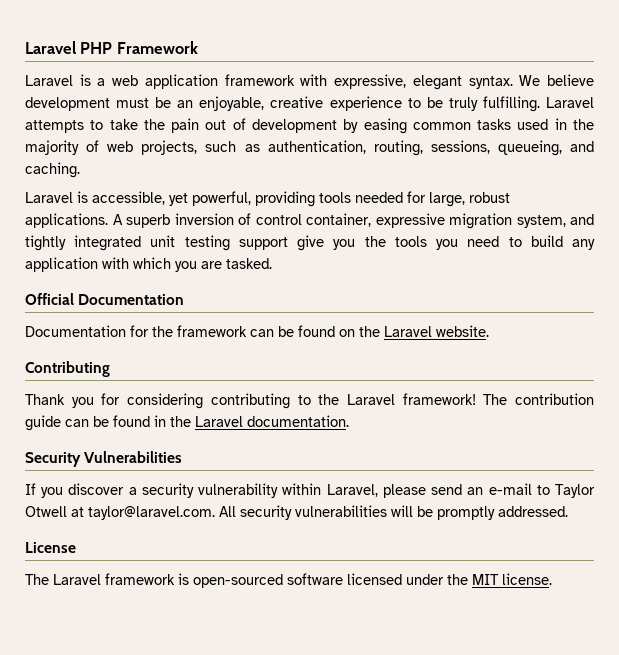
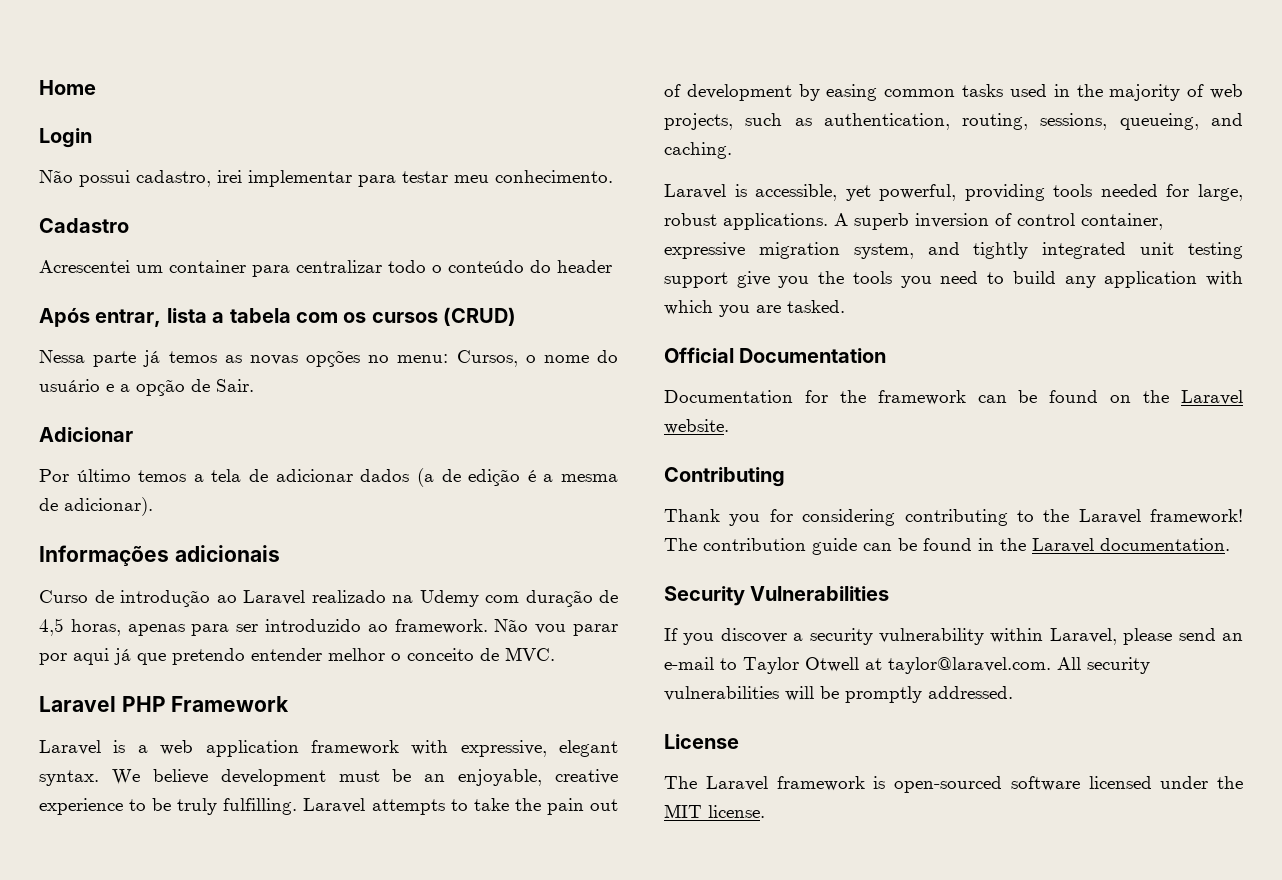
(25, 47) none -> [39,80,96,95] [39,128,92,148] [39,170,613,187] [39,218,129,233] [39,260,612,277] [39,307,517,327] [39,350,619,367] [39,379,254,396] [39,427,133,442] [39,468,619,487] [39,497,153,516] [39,545,280,566] [39,590,618,607] [39,618,618,636] [39,647,555,665] Home // Login // Não possui cadastro, irei implementar para testar meu conhecimento. // Cadastro // Acrescentei um container para centralizar todo o conteúdo do header // Após entrar, lista a tabela com os cursos (CRUD) // Nessa parte já temos as novas opções no menu: Cursos, o nome do usuário e a opção de Sair. // Adicionar // Por último temos a tela de adicionar dados (a de edição é a mesma de adicionar). // Informações adicionais // Curso de introdução ao Laravel realizado na Udemy com duração de 4,5 horas, apenas para ser introduzido ao framework. Não vou parar por aqui já que pretendo entender melhor o conceito de MVC. //

